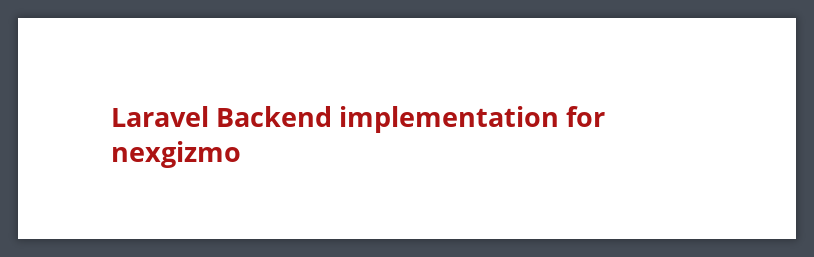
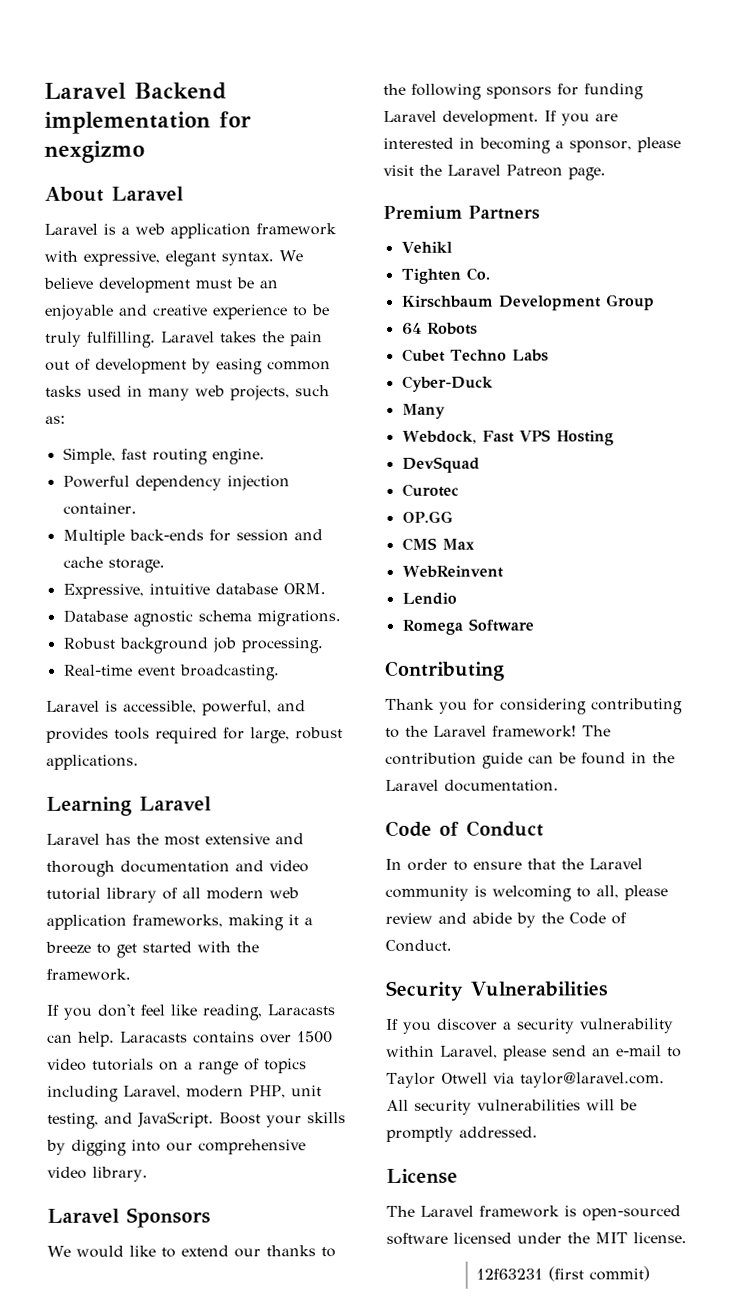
(241, 154) none -> [44,186,184,202] [44,223,337,239] [44,250,303,267] [43,277,278,293] [45,304,330,320] [45,331,323,348] [45,358,331,375] [45,385,330,401] [45,415,66,424] [62,447,265,465] [62,475,290,491] [62,502,137,515] [62,529,323,545] [62,556,165,573] [62,583,326,599] [62,609,341,627] [62,637,323,654] [63,664,280,681] [46,700,306,716] [46,727,343,744] [46,754,139,770] [46,796,212,816] [46,833,304,846] [46,860,309,877] [46,887,299,903] [46,914,313,931] [45,941,259,958] [46,968,131,981] [46,1003,336,1021] [47,1031,333,1047] [47,1058,307,1075] [47,1085,322,1102] [47,1111,346,1129] [46,1139,306,1156] [47,1166,148,1182] [47,1207,211,1228] [47,1245,336,1258] [383,83,644,100] [383,110,618,126] [383,137,681,154] [383,164,606,181] [383,205,540,220] [400,241,452,253] [400,267,490,284] [400,294,655,311] [401,322,478,335] [401,348,549,362] [401,375,493,392] [401,403,446,419] [401,429,614,446] [401,456,480,473] [401,483,459,497] [401,510,453,523] [401,537,475,551] [401,565,504,578] [401,592,457,605] [401,618,534,635] [385,660,505,681] [385,698,683,715] [385,725,611,738] [385,752,675,769] [385,779,559,792] [385,820,544,837] [385,858,643,871] [385,885,668,902] [385,912,627,928] [385,939,452,952] [385,980,608,1001] [386,1018,674,1034] [386,1045,682,1061] [386,1072,665,1088] [386,1099,637,1115] [386,1126,538,1142] [386,1168,458,1184] [386,1205,681,1221] [386,1232,687,1245] [476,1266,650,1282] // About Laravel // Laravel is a web application framework with expressive, elegant syntax. We believe development must be an enjoyable and creative experience to be truly fulfilling. Laravel takes the pain out of development by easing common tasks used in many web projects, such as: // Simple, fast routing engine. // Powerful dependency injection container. // Multiple back-ends for session and cache storage. // Expressive, intuitive database ORM. // Database agnostic schema migrations. // Robust background job processing. // Real-time event broadcasting. // Laravel is accessible, powerful, and provides tools required for large, robust applications. // Learning Laravel // Laravel has the most extensive and thorough documentation and video tutorial library of all modern web application frameworks, making it a breeze to get started with the framework. // If you don't feel like reading, Laracasts can help. Laracasts contains over 1500 video tutorials on a range of topics including Laravel, modern PHP, unit testing, and JavaScript. Boost your skills by digging into our comprehensive video library. // Laravel Sponsors // We would like to extend our thanks to the following sponsors for funding Laravel development. If you are interested in becoming a sponsor, please visit the Laravel Patreon page. // Premium Partners // Vehikl // Tighten Co. // Kirschbaum Development Group // 64 Robots // Cubet Techno Labs // Cyber-Duck // Many // Webdock, Fast VPS Hosting // DevSquad // Curotec // OP.GG // CMS Max // WebReinvent // Lendio // Romega Software // Contributing // Thank you for considering contributing to the Laravel framework! The contribution guide can be found in the Laravel documentation. // Code of Conduct // In order to ensure that the Laravel community is welcoming to all, please review and abide by the Code of Conduct. // Security Vulnerabilities // If you discover a security vulnerability within Laravel, please send an e-mail to Taylor Otwell via taylor@laravel.com. All security vulnerabilities will be promptly addressed. // License // The Laravel framework is open-sourced software licensed under the MIT license. // 12f63231 (first commit)

